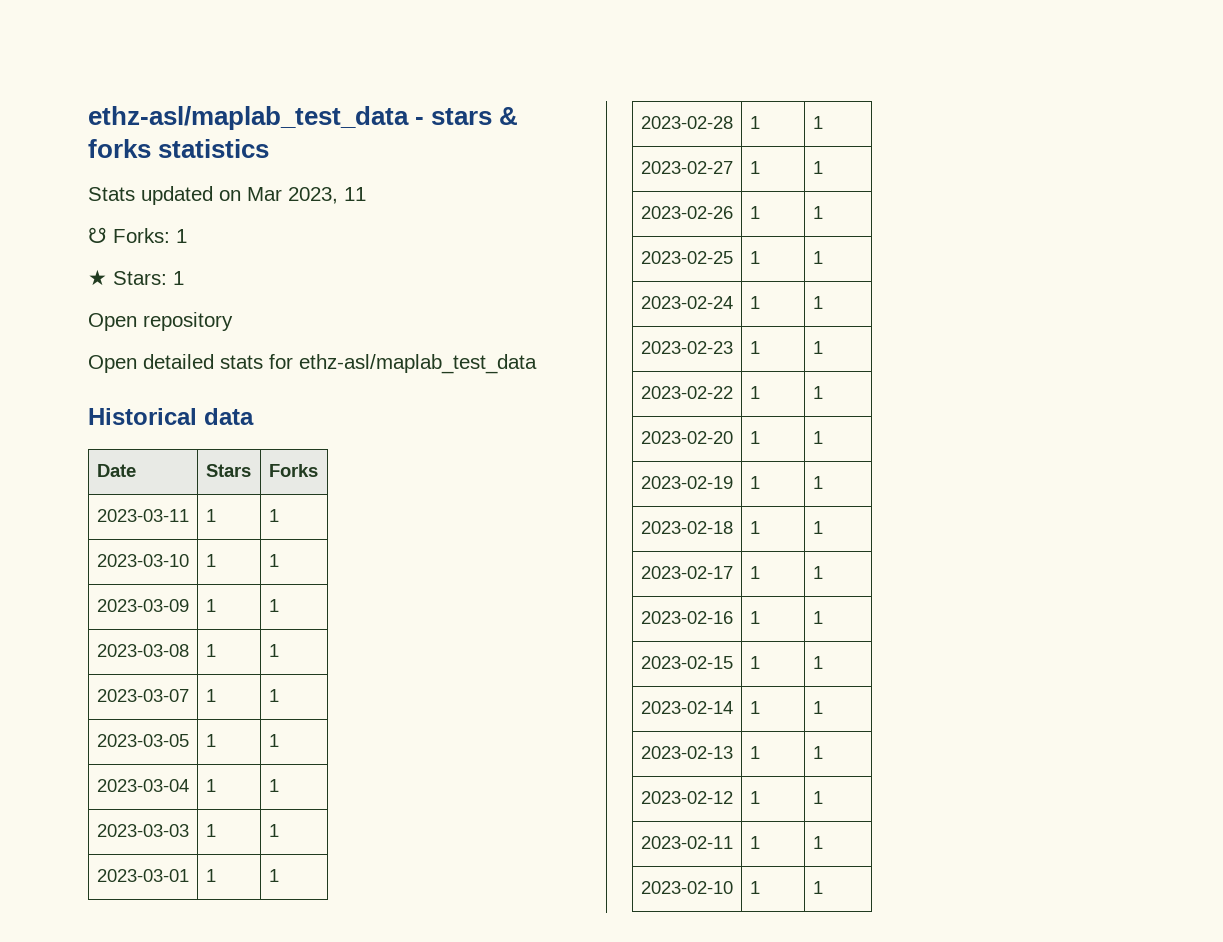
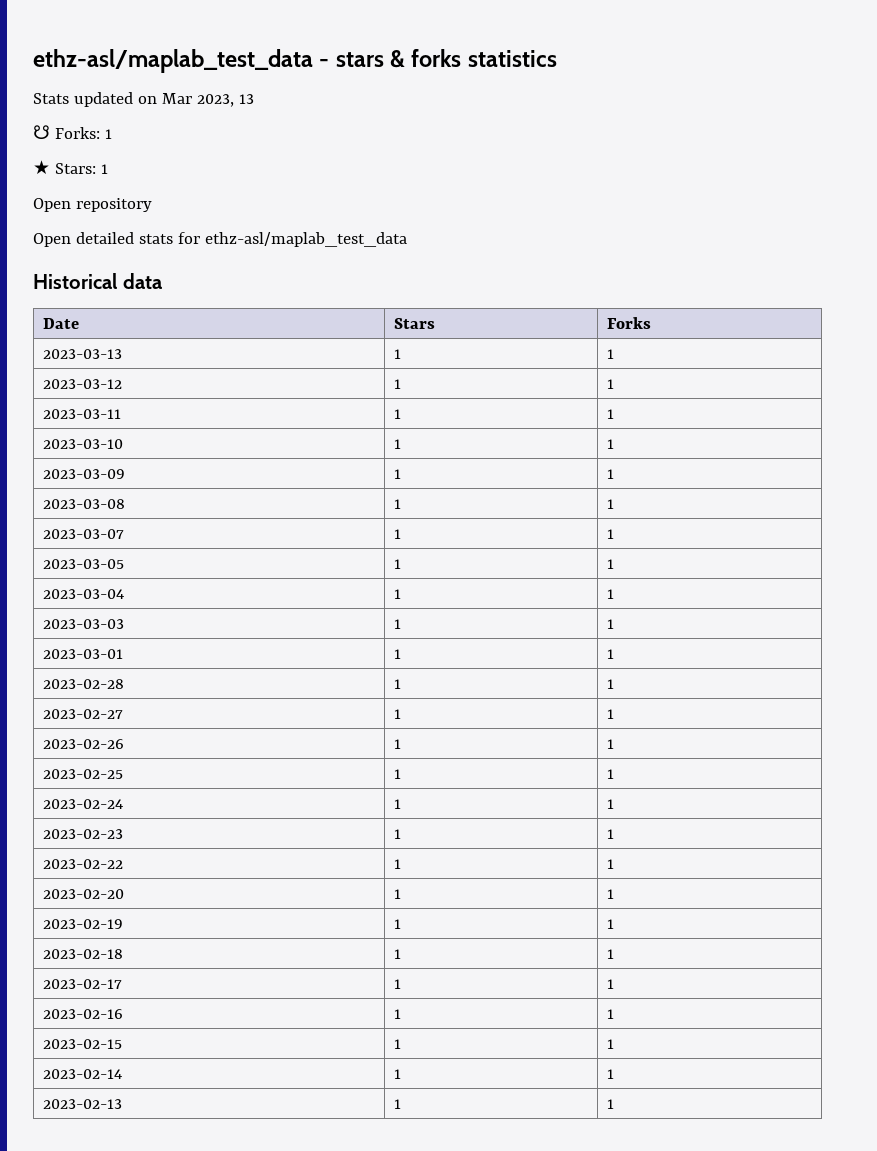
[344,187,366,201] 11 -> [238,94,254,104] 13
(318, 470) none -> [43,349,123,359] [394,349,402,359] [607,349,615,359] [43,379,123,389] [394,379,402,389] [607,379,615,389] // 2023-03-13 | 1 | 1 // 2023-03-12 | 1 | 1
[640,791,733,804] [749,791,760,804] [812,791,823,804] [640,836,733,849] [749,836,760,849] [812,836,823,849] [640,881,733,894] [749,881,760,894] [812,881,823,894] // 2023-02-12 | 1 | 1 // 2023-02-11 | 1 | 1 // 2023-02-10 | 1 | 1 -> (615, 1104) none

